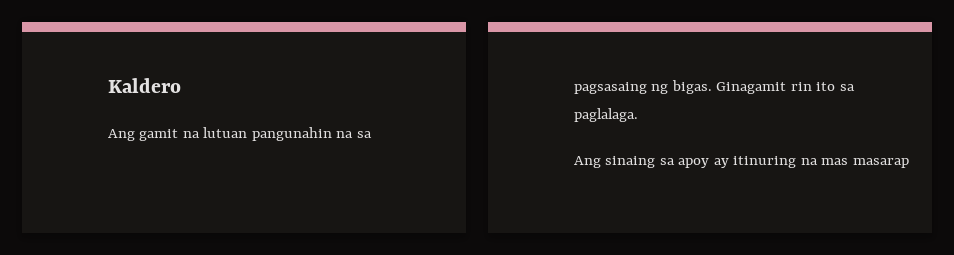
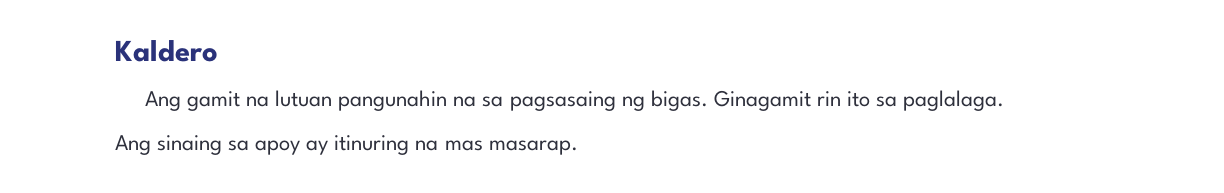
[852,158,909,168] masarap -> [488,140,578,155] masarap.

